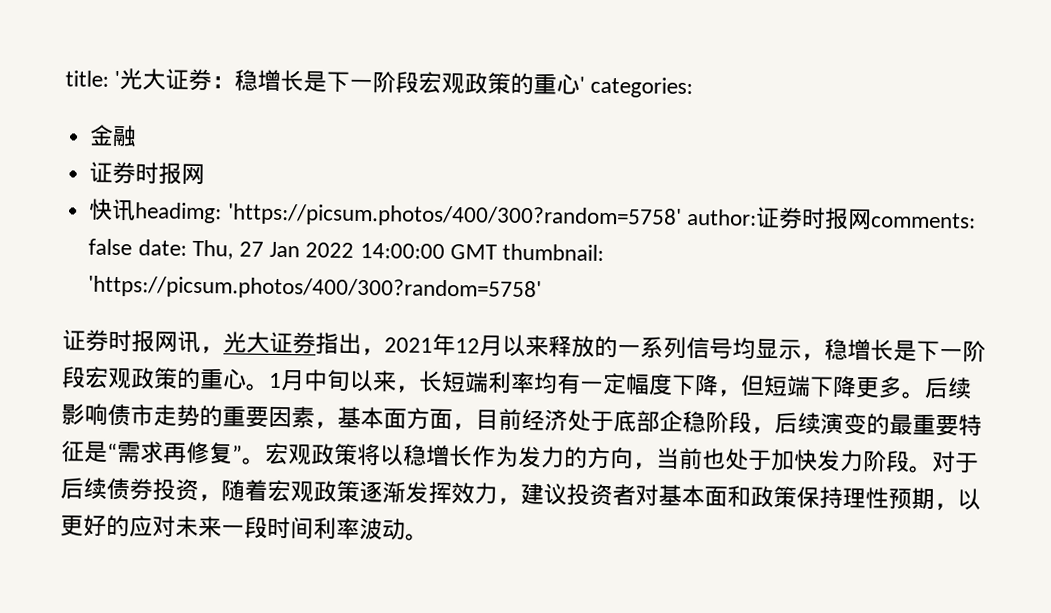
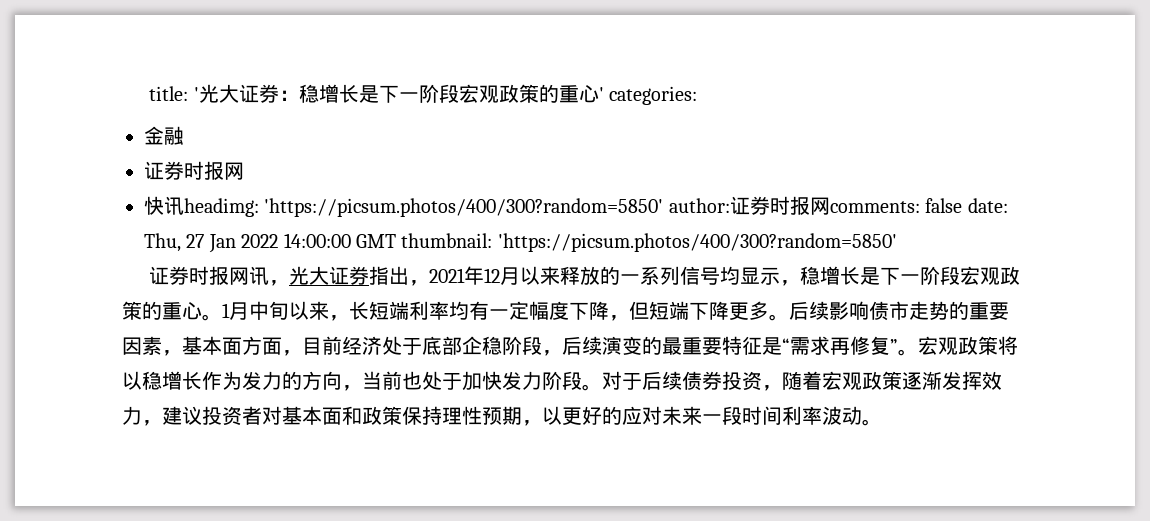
[226,203,682,229] 'https://picsum.photos/400/300?random=5758' -> [264,198,664,217] 'https://picsum.photos/400/300?random=5850'
[88,275,543,302] 'https://picsum.photos/400/300?random=5758' -> [497,233,897,252] 'https://picsum.photos/400/300?random=5850'

